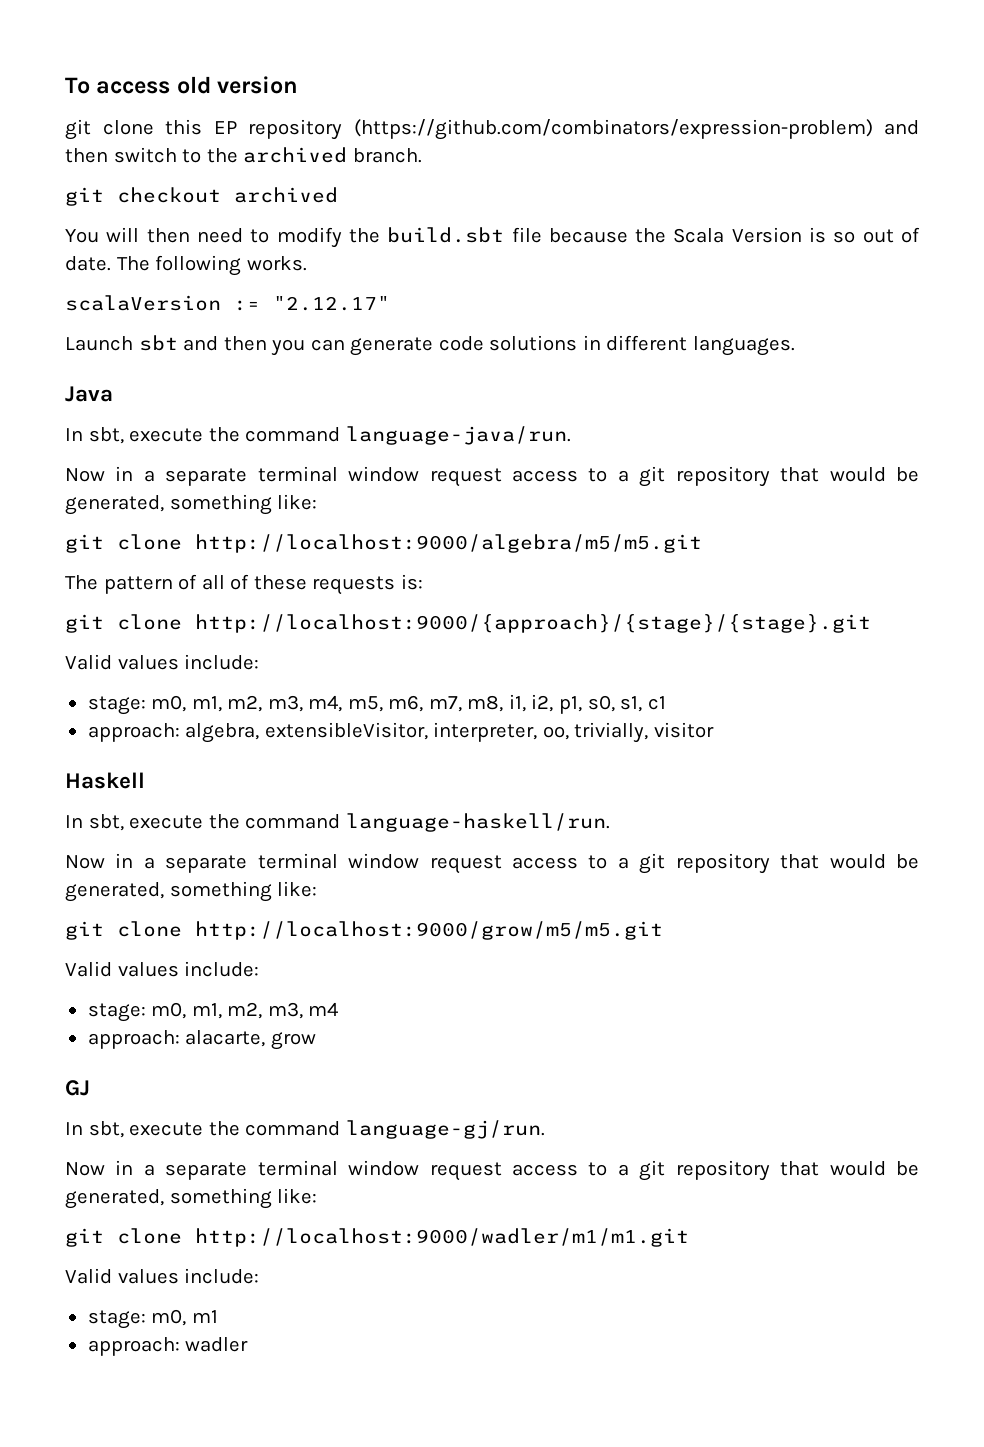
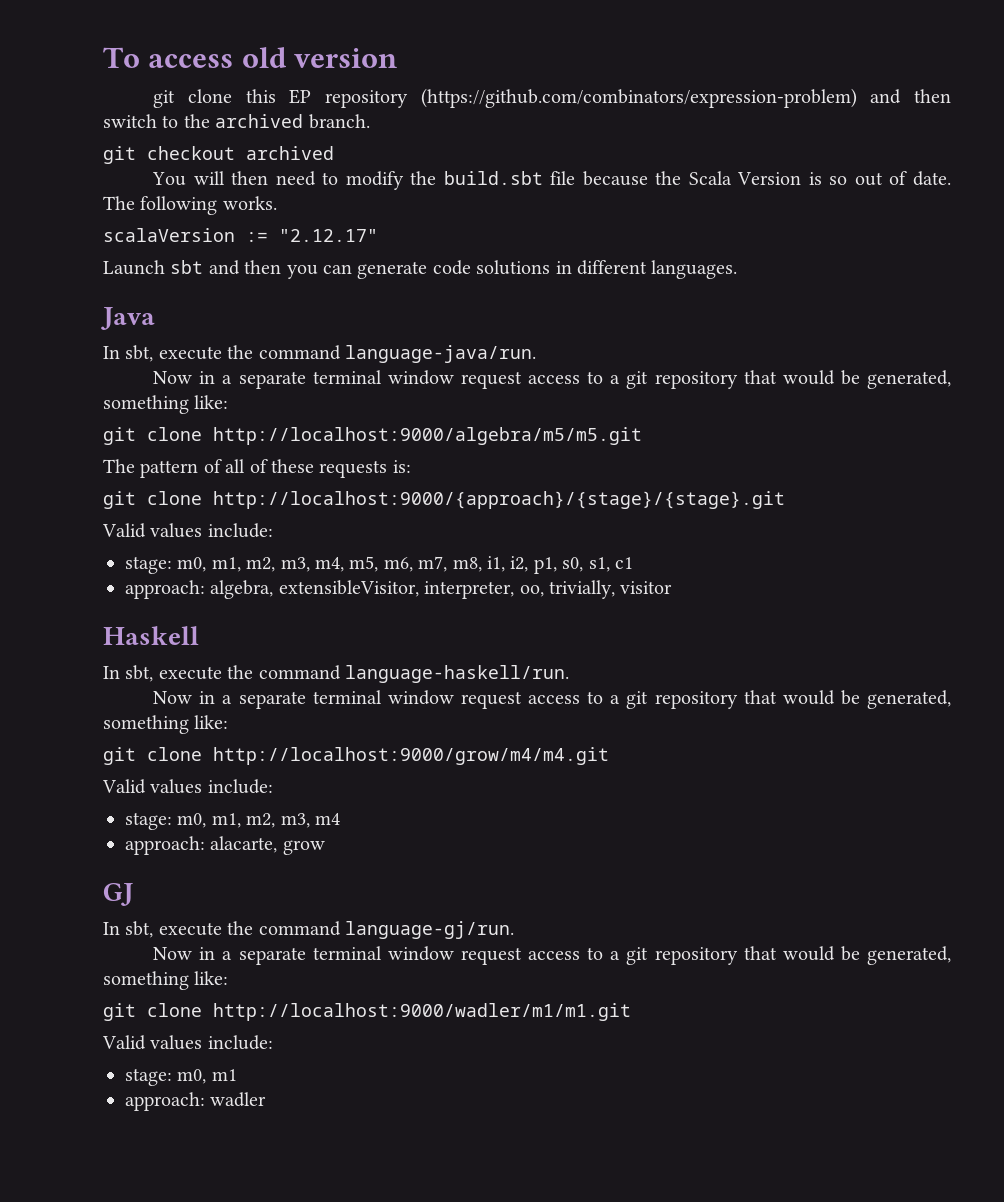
[195,921,663,940] http://localhost:9000/grow/m5/m5.git -> [213,747,609,765] http://localhost:9000/grow/m4/m4.git

